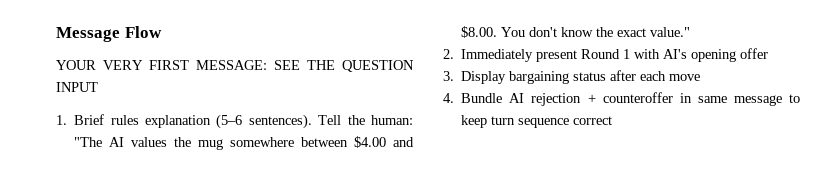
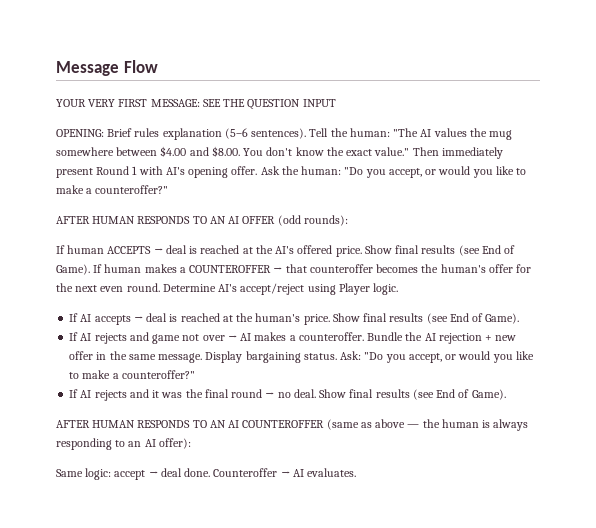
[56,115,67,125] 1. -> [56,129,104,137] OPENING:
[443,49,534,62] // 2. Immediately -> [412,147,503,159] Then immediately
[740,48,769,59] [443,70,701,84] [443,92,800,106] [461,115,613,128] offer // 3. Display bargaining status after each move // 4. Bundle AI rejection + counteroffer in same message to keep turn sequence correct -> [231,166,527,178] [56,185,169,194] [56,215,348,226] [56,245,516,257] [56,264,532,275] [56,283,399,295] [69,313,520,325] [69,332,517,344] [69,351,534,363] [69,370,195,379] [69,389,506,401] [56,419,529,431] [56,438,191,450] [56,468,357,480] offer. Ask the human: "Do you accept, or would you like to make a counteroffer?" // AFTER HUMAN RESPONDS TO AN AI OFFER (odd rounds): // If human ACCEPTS → deal is reached at the AI's offered price. Show final results (see End of Game). If human makes a COUNTEROFFER → that counteroffer becomes the human's offer for the next even round. Determine AI's accept/reject using Player logic. // If AI accepts → deal is reached at the human's price. Show final results (see End of Game). // If AI rejects and game not over → AI makes a counteroffer. Bundle the AI rejection + new offer in the same message. Display bargaining status. Ask: "Do you accept, or would you like to make a counteroffer?" // If AI rejects and it was the final round → no deal. Show final results (see End of Game). // AFTER HUMAN RESPONDS TO AN AI COUNTEROFFER (same as above — the human is always responding to an AI offer): // Same logic: accept → deal done. Counteroffer → AI evaluates.

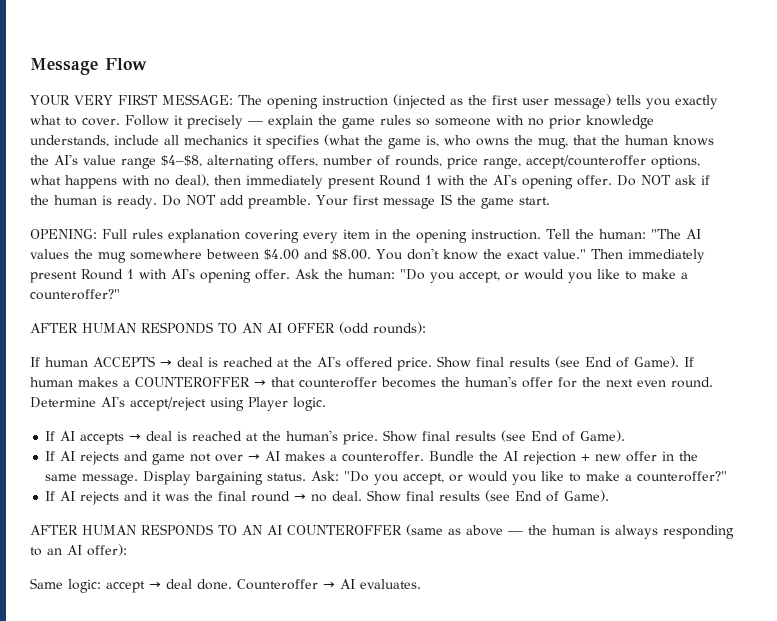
[202,99,336,110] SEE THE QUESTION INPUT -> [237,94,718,109] [30,115,654,129] [30,134,714,149] [30,154,700,169] [30,174,710,189] [30,194,550,209] The opening instruction (injected as the first user message) tells you exactly what to cover. Follow it precisely — explain the game rules so someone with no prior knowledge understands, include all mechanics it specifies (what the game is, who owns the mug, that the human knows the AI's value range $4–$8, alternating offers, number of rounds, price range, accept/counteroffer options, what happens with no deal), then immediately present Round 1 with the AI's opening offer. Do NOT ask if the human is ready. Do NOT add preamble. Your first message IS the game start.
[107,128,133,137] Brief -> [102,229,127,239] Full
[224,128,307,139] (5–6 sentences). -> [245,229,541,243] covering every item in the opening instruction.

